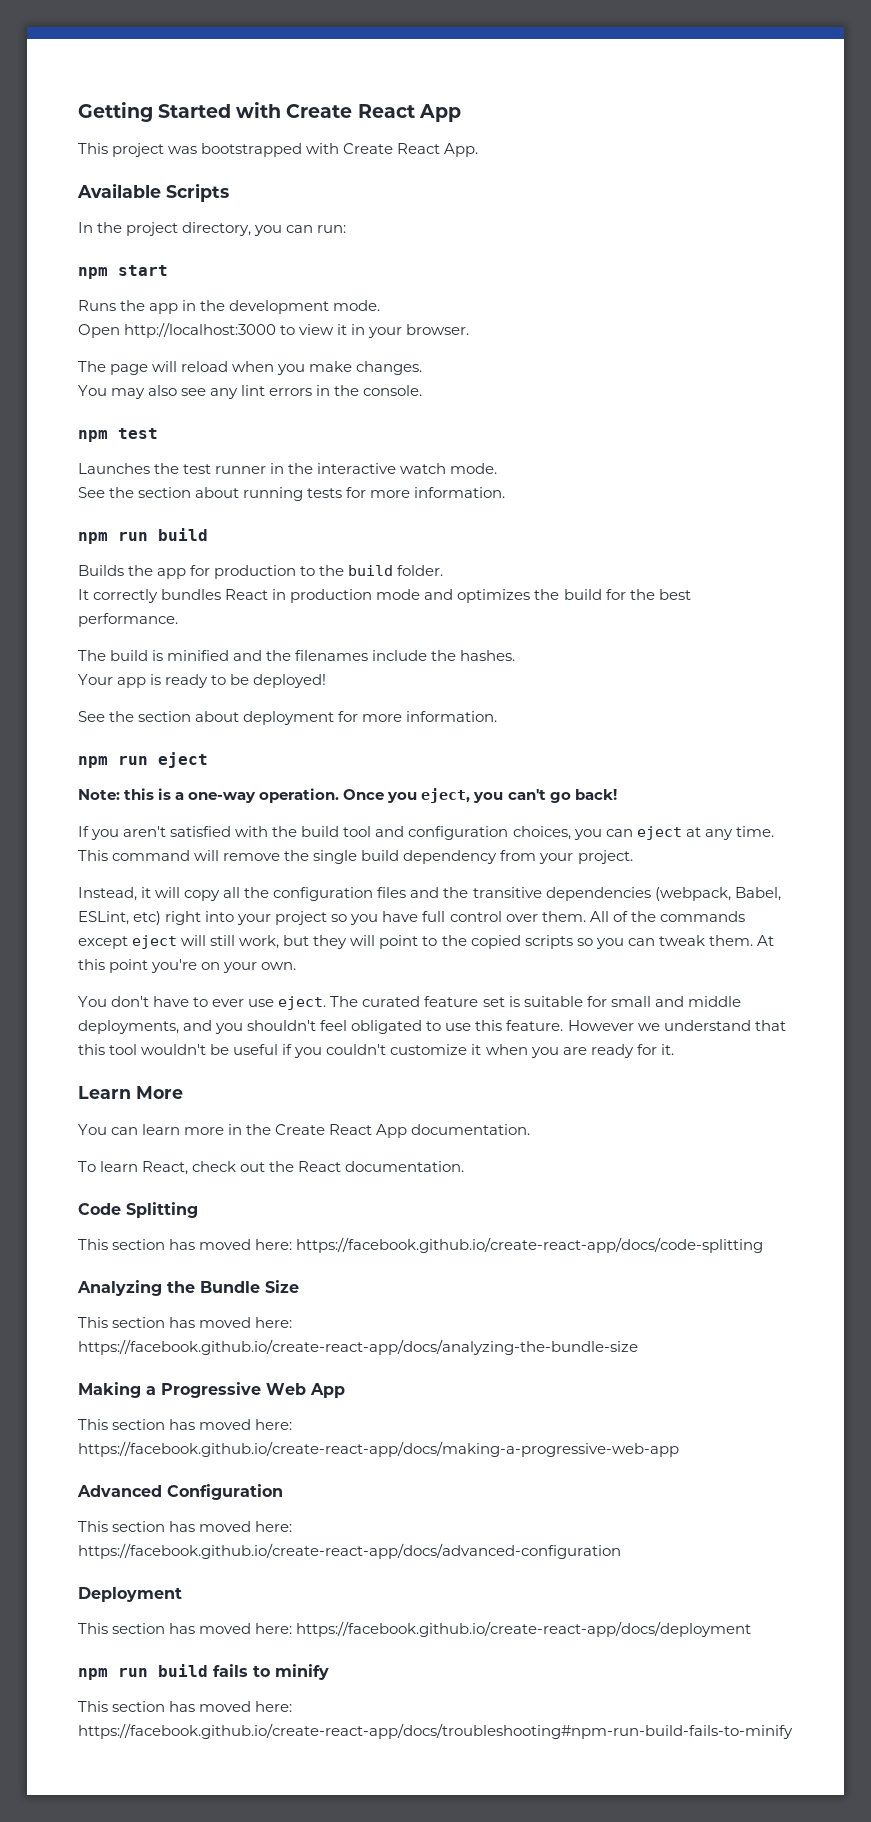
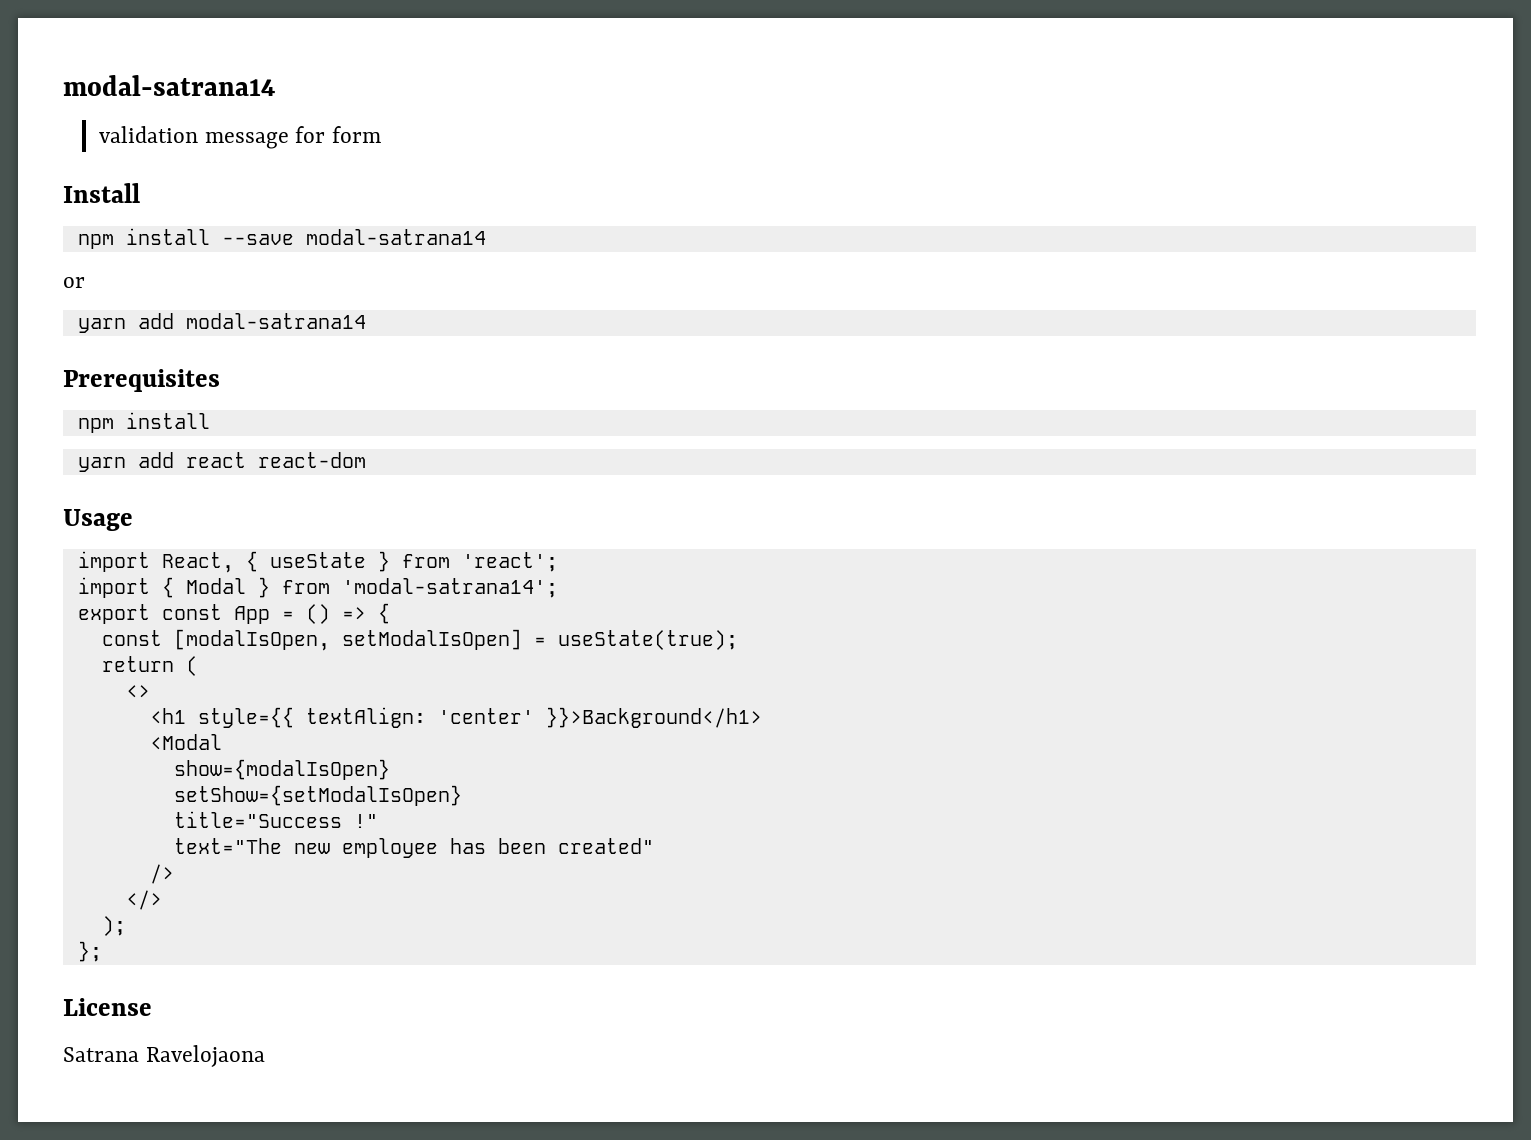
[78,102,461,122] [78,143,479,157] [77,183,229,202] [78,222,347,236] [78,265,168,279] [78,300,381,314] [78,322,470,338] [78,361,423,375] [78,385,423,399] [78,428,158,442] [78,463,498,474] [78,487,506,501] [78,528,208,544] [78,565,444,579] [78,589,691,603] [78,613,178,627] [78,650,516,661] [78,674,327,688] [78,711,498,725] [78,752,208,768] [78,788,617,803] [78,826,774,840] [78,850,633,864] [78,887,781,901] [78,911,745,925] [78,935,774,949] [78,959,297,973] [78,996,741,1010] [78,1020,786,1034] [78,1044,674,1058] [78,1086,183,1099] [78,1124,531,1138] [78,1161,465,1175] [78,1202,198,1218] [78,1237,764,1253] [77,1280,299,1296] [78,1317,293,1328] [78,1339,638,1355] [78,1382,345,1398] [78,1419,293,1430] [78,1441,679,1457] [77,1484,283,1500] [78,1521,293,1532] [78,1543,621,1559] [78,1587,182,1602] [78,1621,752,1637] [78,1664,329,1680] [78,1701,293,1712] [78,1723,793,1739] Getting Started with Create React App // This project was bootstrapped with Create React App. // Available Scripts // In the project directory, you can run: // npm start // Runs the app in the development mode. // Open http://localhost:3000 to view it in your browser. // The page will reload when you make changes. // You may also see any lint errors in the console. // npm test // Launches the test runner in the interactive watch mode. // See the section about running tests for more information. // npm run build // Builds the app for production to the build folder. // It correctly bundles React in production mode and optimizes the build for the best performance. // The build is minified and the filenames include the hashes. // Your app is ready to be deployed! // See the section about deployment for more information. // npm run eject // Note: this is a one-way operation. Once you eject, you can't go back! // If you aren't satisfied with the build tool and configuration choices, you can eject at any time. This command will remove the single build dependency from your project. // Instead, it will copy all the configuration files and the transitive dependencies (webpack, Babel, ESLint, etc) right into your project so you have full control over them. All of the commands except eject will still work, but they will point to the copied scripts so you can tweak them. At this point you're on your own. // You don't have to ever use eject. The curated feature set is suitable for small and middle deployments, and you shouldn't feel obligated to use this feature. However we understand that this tool wouldn't be useful if you couldn't customize it when you are ready for it. // Learn More // You can learn more in the Create React App documentation. // To learn React, check out the React documentation. // Code Splitting // This section has moved here: https://facebook.github.io/create-react-app/docs/code-splitting // Analyzing the Bundle Size // This section has moved here: https://facebook.github.io/create-react-app/docs/analyzing-the-bundle-size // Making a Progressive Web App // This section has moved here: https://facebook.github.io/create-react-app/docs/making-a-progressive-web-app // Advanced Configuration // This section has moved here: https://facebook.github.io/create-react-app/docs/advanced-configuration // Deployment // This section has moved here: https://facebook.github.io/create-react-app/docs/deployment // npm run build fails to minify // This section has moved here: https://facebook.github.io/create-react-app/docs/troubleshooting#npm-run-build-fails-to-minify -> [63,75,275,96] [99,126,382,149] [63,183,140,203] [77,228,486,249] [63,277,85,288] [77,313,366,333] [63,369,220,392] [77,412,210,433] [77,452,366,472] [63,509,133,531] [77,551,558,573] [77,577,558,598] [77,603,390,624] [101,629,738,651] [101,656,198,676] [125,685,150,698] [149,707,762,728] [149,734,222,750] [173,759,390,780] [173,785,462,806] [173,811,378,828] [173,838,654,858] [149,864,174,884] [125,890,162,910] [101,916,126,936] [77,941,102,962] [63,998,152,1016] [63,1045,265,1067] modal-satrana14 // validation message for form // Install // npm install --save modal-satrana14 // or // yarn add modal-satrana14 // Prerequisites // npm install // yarn add react react-dom // Usage // import React, { useState } from 'react'; // import { Modal } from 'modal-satrana14'; // export const App = () => { // const [modalIsOpen, setModalIsOpen] = useState(true); // return ( // <> // <h1 style={{ textAlign: 'center' }}>Background</h1> // <Modal // show={modalIsOpen} // setShow={setModalIsOpen} // title="Success !" // text="The new employee has been created" // /> // </> // ); // }; // License // Satrana Ravelojaona

